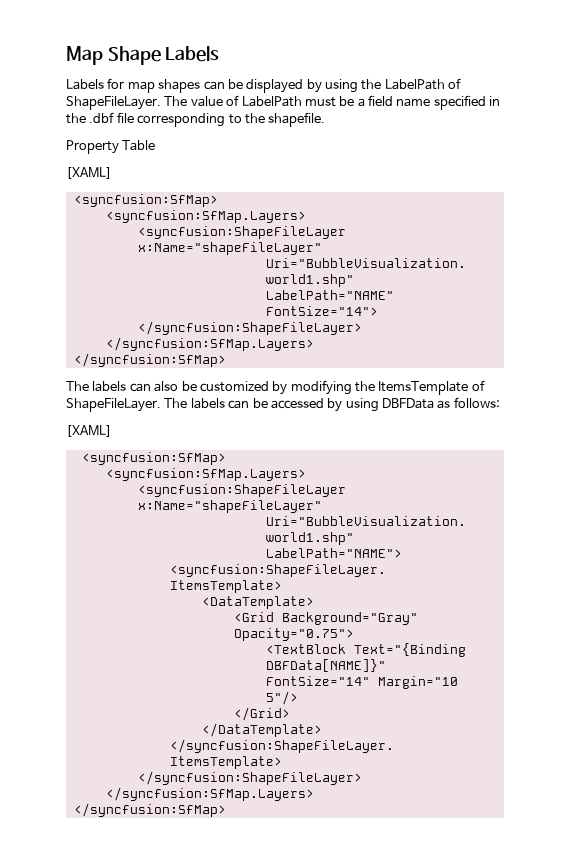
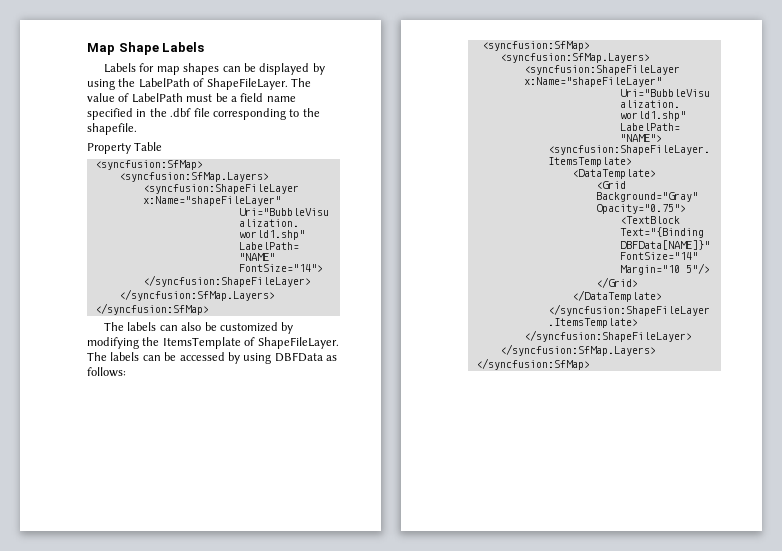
[66,167,112,179] // [XAML] -> (163, 146) none
[66,425,112,437] // [XAML] -> (126, 372) none

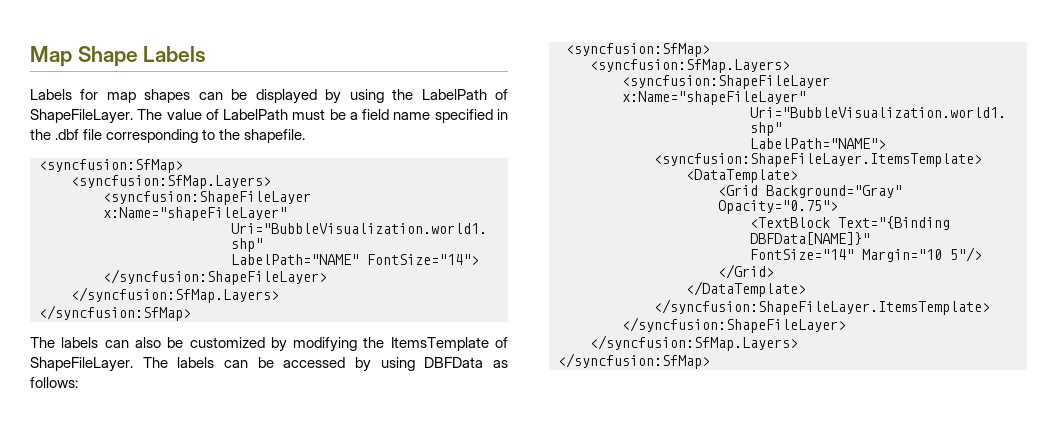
[87,142,163,154] // Property Table -> (306, 136) none

